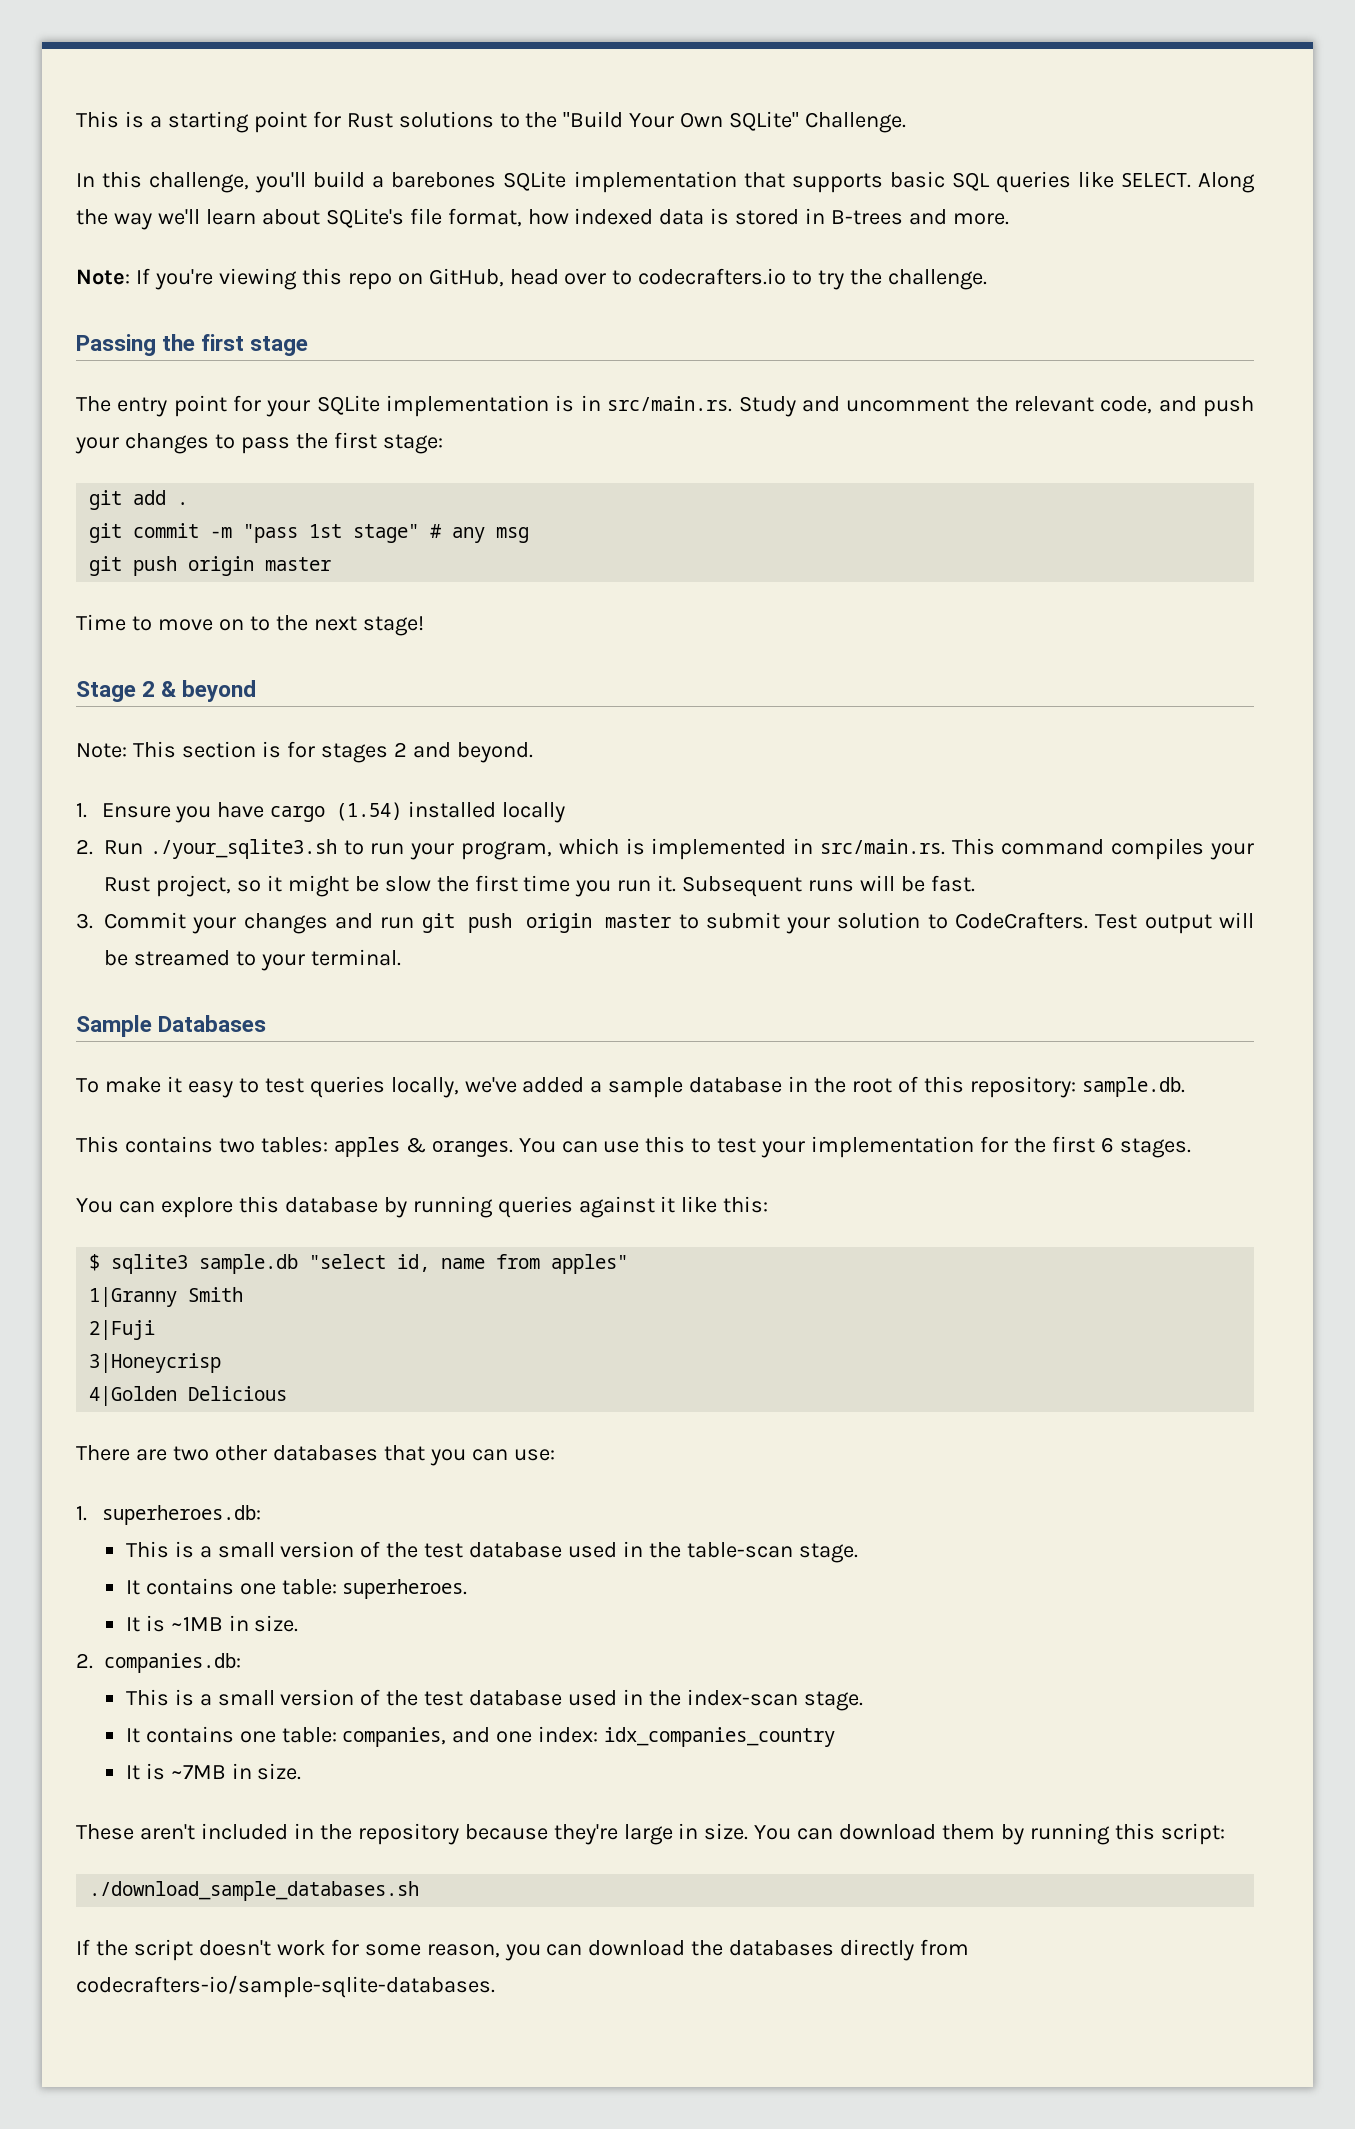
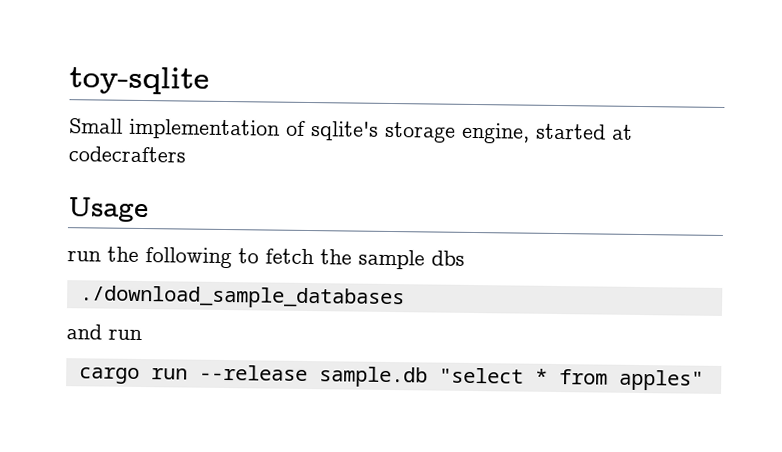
[76,111,907,133] [76,171,1255,193] [76,208,1010,230] [76,268,988,290] [76,334,309,356] [76,395,1254,417] [75,432,443,454] [89,490,189,510] [89,523,530,543] [89,556,332,576] [76,614,424,636] [76,680,257,702] [76,741,533,763] [76,801,566,823] [76,838,1254,860] [104,875,975,897] [76,912,1254,934] [104,949,401,971] [76,1015,267,1037] [76,1076,1185,1098] [76,1136,1191,1158] [76,1196,769,1218] [89,1254,629,1274] [89,1287,244,1307] [89,1320,156,1340] [89,1353,222,1373] [89,1386,288,1406] [76,1445,555,1466] [76,1505,261,1525] [125,1541,858,1563] [125,1578,468,1599] [125,1615,299,1632] [76,1653,241,1673] [125,1689,863,1711] [125,1726,836,1747] [125,1763,302,1780] [76,1823,1225,1845] [89,1881,420,1901] [76,1939,970,1961] [76,1975,495,1998] This is a starting point for Rust solutions to the "Build Your Own SQLite" Challenge. // In this challenge, you'll build a barebones SQLite implementation that supports basic SQL queries like SELECT. Along the way we'll learn about SQLite's file format, how indexed data is stored in B-trees and more. // Note: If you're viewing this repo on GitHub, head over to codecrafters.io to try the challenge. // Passing the first stage // The entry point for your SQLite implementation is in src/main.rs. Study and uncomment the relevant code, and push your changes to pass the first stage: // git add . // git commit -m "pass 1st stage" # any msg // git push origin master // Time to move on to the next stage! // Stage 2 & beyond // Note: This section is for stages 2 and beyond. // 1. Ensure you have cargo (1.54) installed locally // 2. Run ./your_sqlite3.sh to run your program, which is implemented in src/main.rs. This command compiles your Rust project, so it might be slow the first time you run it. Subsequent runs will be fast. // 3. Commit your changes and run git push origin master to submit your solution to CodeCrafters. Test output will be streamed to your terminal. // Sample Databases // To make it easy to test queries locally, we've added a sample database in the root of this repository: sample.db. // This contains two tables: apples & oranges. You can use this to test your implementation for the first 6 stages. // You can explore this database by running queries against it like this: // $ sqlite3 sample.db "select id, name from apples" // 1|Granny Smith // 2|Fuji // 3|Honeycrisp // 4|Golden Delicious // There are two other databases that you can use: // 1. superheroes.db: // This is a small version of the test database used in the table-scan stage. // It contains one table: superheroes. // It is ~1MB in size. // 2. companies.db: // This is a small version of the test database used in the index-scan stage. // It contains one table: companies, and one index: idx_companies_country // It is ~7MB in size. // These aren't included in the repository because they're large in size. You can download them by running this script: // ./download_sample_databases.sh // If the script doesn't work for some reason, you can download the databases directly from codecrafters-io/sample-sqlite-databases. -> [69,66,209,95] [69,118,633,144] [68,146,186,163] [68,197,149,223] [67,246,465,270] [79,285,405,310] [66,324,142,341] [78,364,704,391] toy-sqlite // Small implementation of sqlite's storage engine, started at codecrafters // Usage // run the following to fetch the sample dbs // ./download_sample_databases // and run // cargo run --release sample.db "select * from apples"

